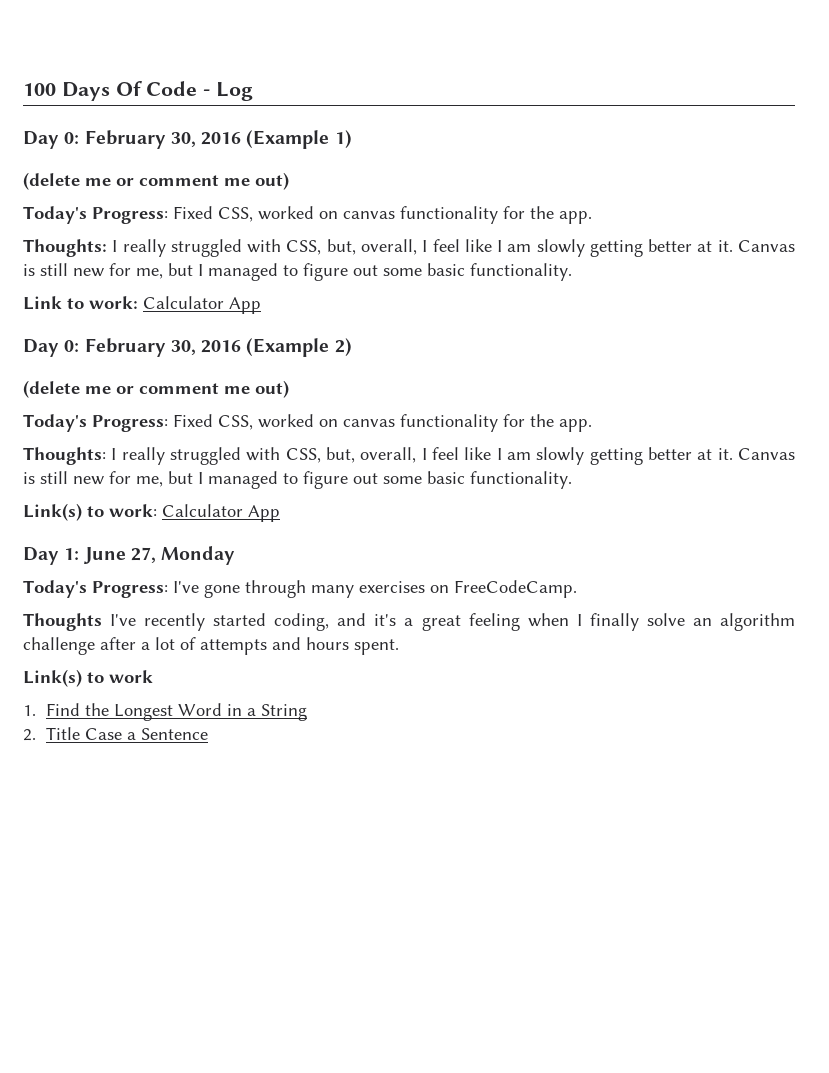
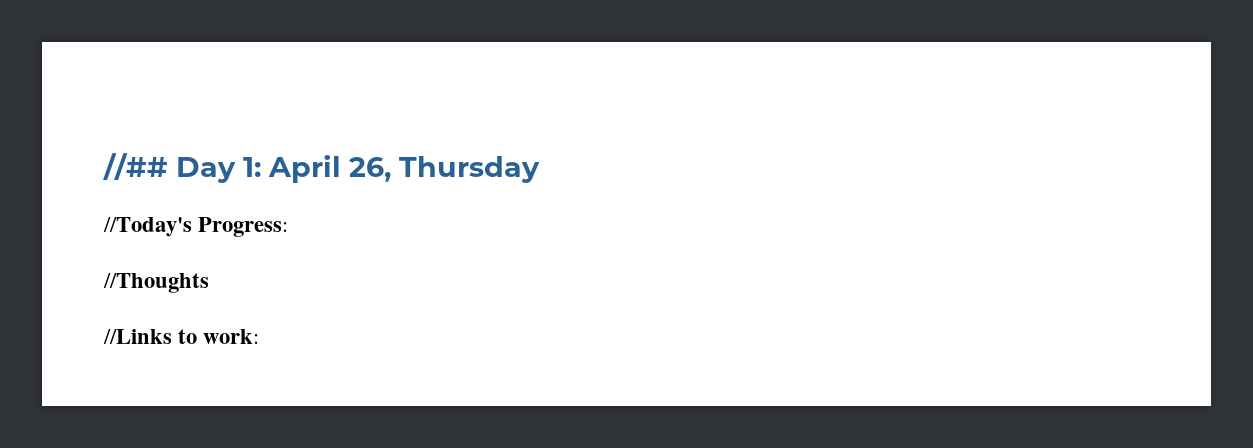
[23,81,254,101] [23,130,352,149] [23,172,289,190] [23,206,592,224] [23,239,796,257] [23,263,572,281] [23,296,261,314] [23,338,352,357] [23,380,289,398] [23,414,592,432] [23,447,796,465] [23,471,572,489] [23,503,280,522] [23,546,236,565] [23,580,577,598] [23,613,796,631] [23,637,399,655] [23,669,153,687] [23,703,307,721] [23,727,208,741] 100 Days Of Code - Log // Day 0: February 30, 2016 (Example 1) // (delete me or comment me out) // Today's Progress: Fixed CSS, worked on canvas functionality for the app. // Thoughts: I really struggled with CSS, but, overall, I feel like I am slowly getting better at it. Canvas is still new for me, but I managed to figure out some basic functionality. // Link to work: Calculator App // Day 0: February 30, 2016 (Example 2) // (delete me or comment me out) // Today's Progress: Fixed CSS, worked on canvas functionality for the app. // Thoughts: I really struggled with CSS, but, overall, I feel like I am slowly getting better at it. Canvas is still new for me, but I managed to figure out some basic functionality. // Link(s) to work: Calculator App // Day 1: June 27, Monday // Today's Progress: I've gone through many exercises on FreeCodeCamp. // Thoughts I've recently started coding, and it's a great feeling when I finally solve an algorithm challenge after a lot of attempts and hours spent. // Link(s) to work // 1. Find the Longest Word in a String // 2. Title Case a Sentence -> [103,153,540,183] [103,217,289,237] [103,273,209,293] [103,329,260,344] //## Day 1: April 26, Thursday // //Today's Progress: // //Thoughts // //Links to work:

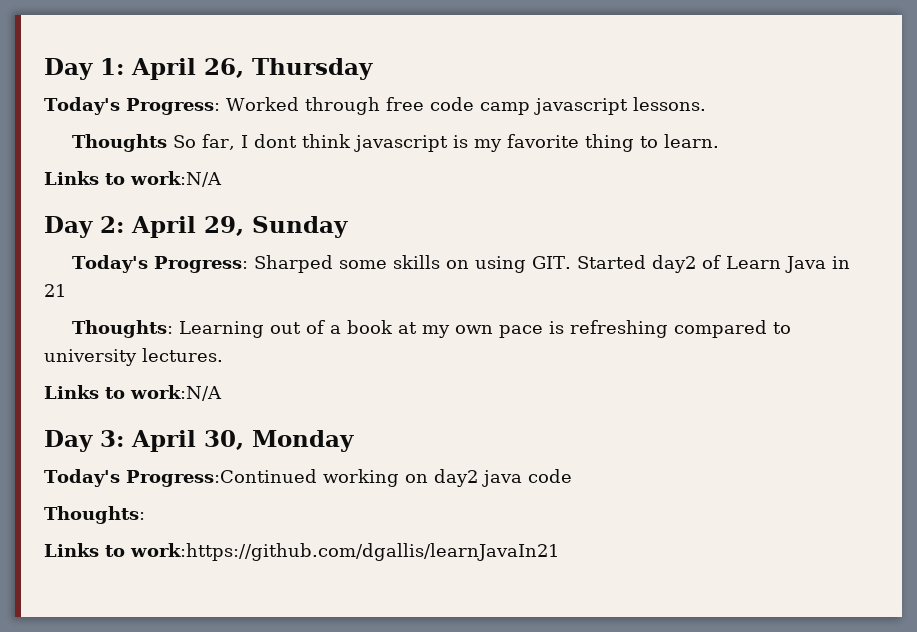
[103,153,168,180] //## -> (44, 69) none
[103,217,289,237] [103,273,209,293] [103,329,260,344] //Today's Progress: // //Thoughts // //Links to work: -> [44,97,706,115] [72,134,720,152] [44,171,222,187] [44,216,348,238] [72,255,851,273] [44,284,66,297] [72,320,792,338] [44,348,223,366] [44,385,222,401] [44,430,354,452] [44,469,572,487] [44,506,145,524] [44,543,559,561] Today's Progress: Worked through free code camp javascript lessons. // Thoughts So far, I dont think javascript is my favorite thing to learn. // Links to work:N/A // Day 2: April 29, Sunday // Today's Progress: Sharped some skills on using GIT. Started day2 of Learn Java in 21 // Thoughts: Learning out of a book at my own pace is refreshing compared to university lectures. // Links to work:N/A // Day 3: April 30, Monday // Today's Progress:Continued working on day2 java code // Thoughts: // Links to work:https://github.com/dgallis/learnJavaIn21

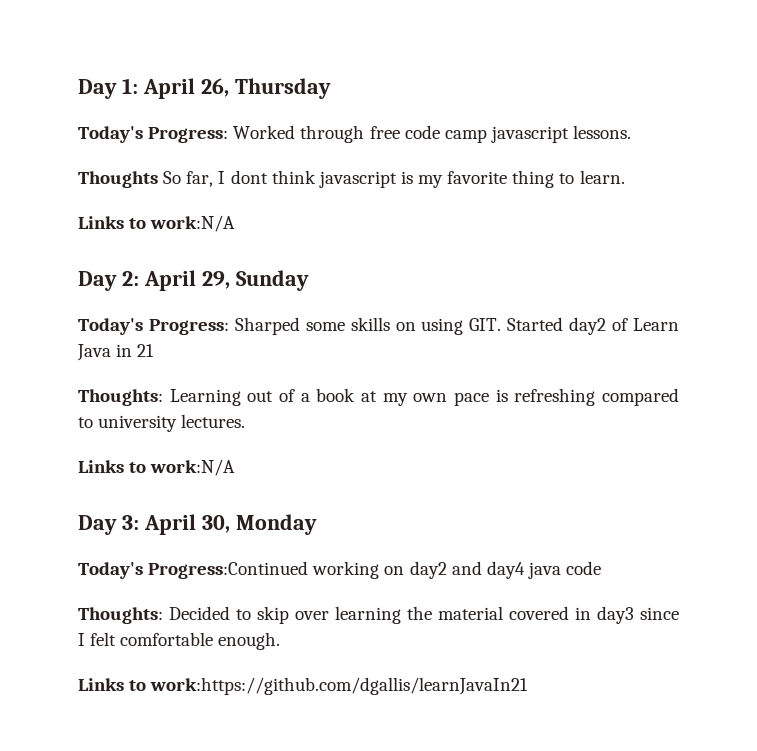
(478, 478) none -> [451,561,525,579] and day4
(145, 515) none -> [169,606,679,624] [78,632,281,650] Decided to skip over learning the material covered in day3 since I felt comfortable enough.

